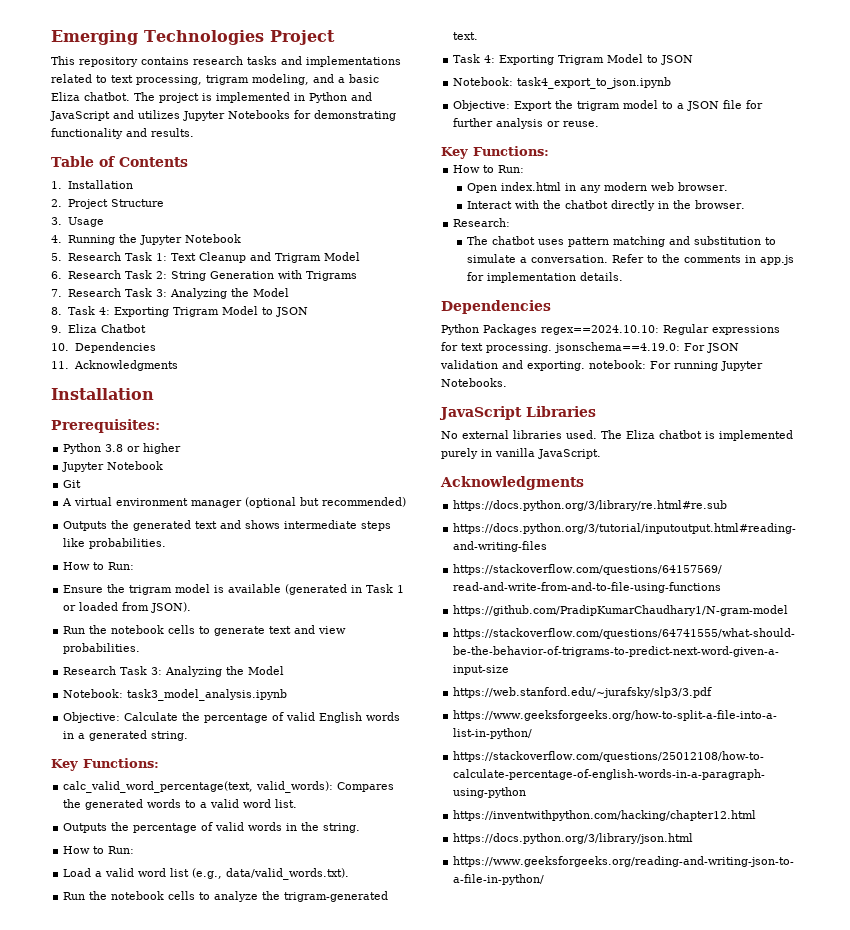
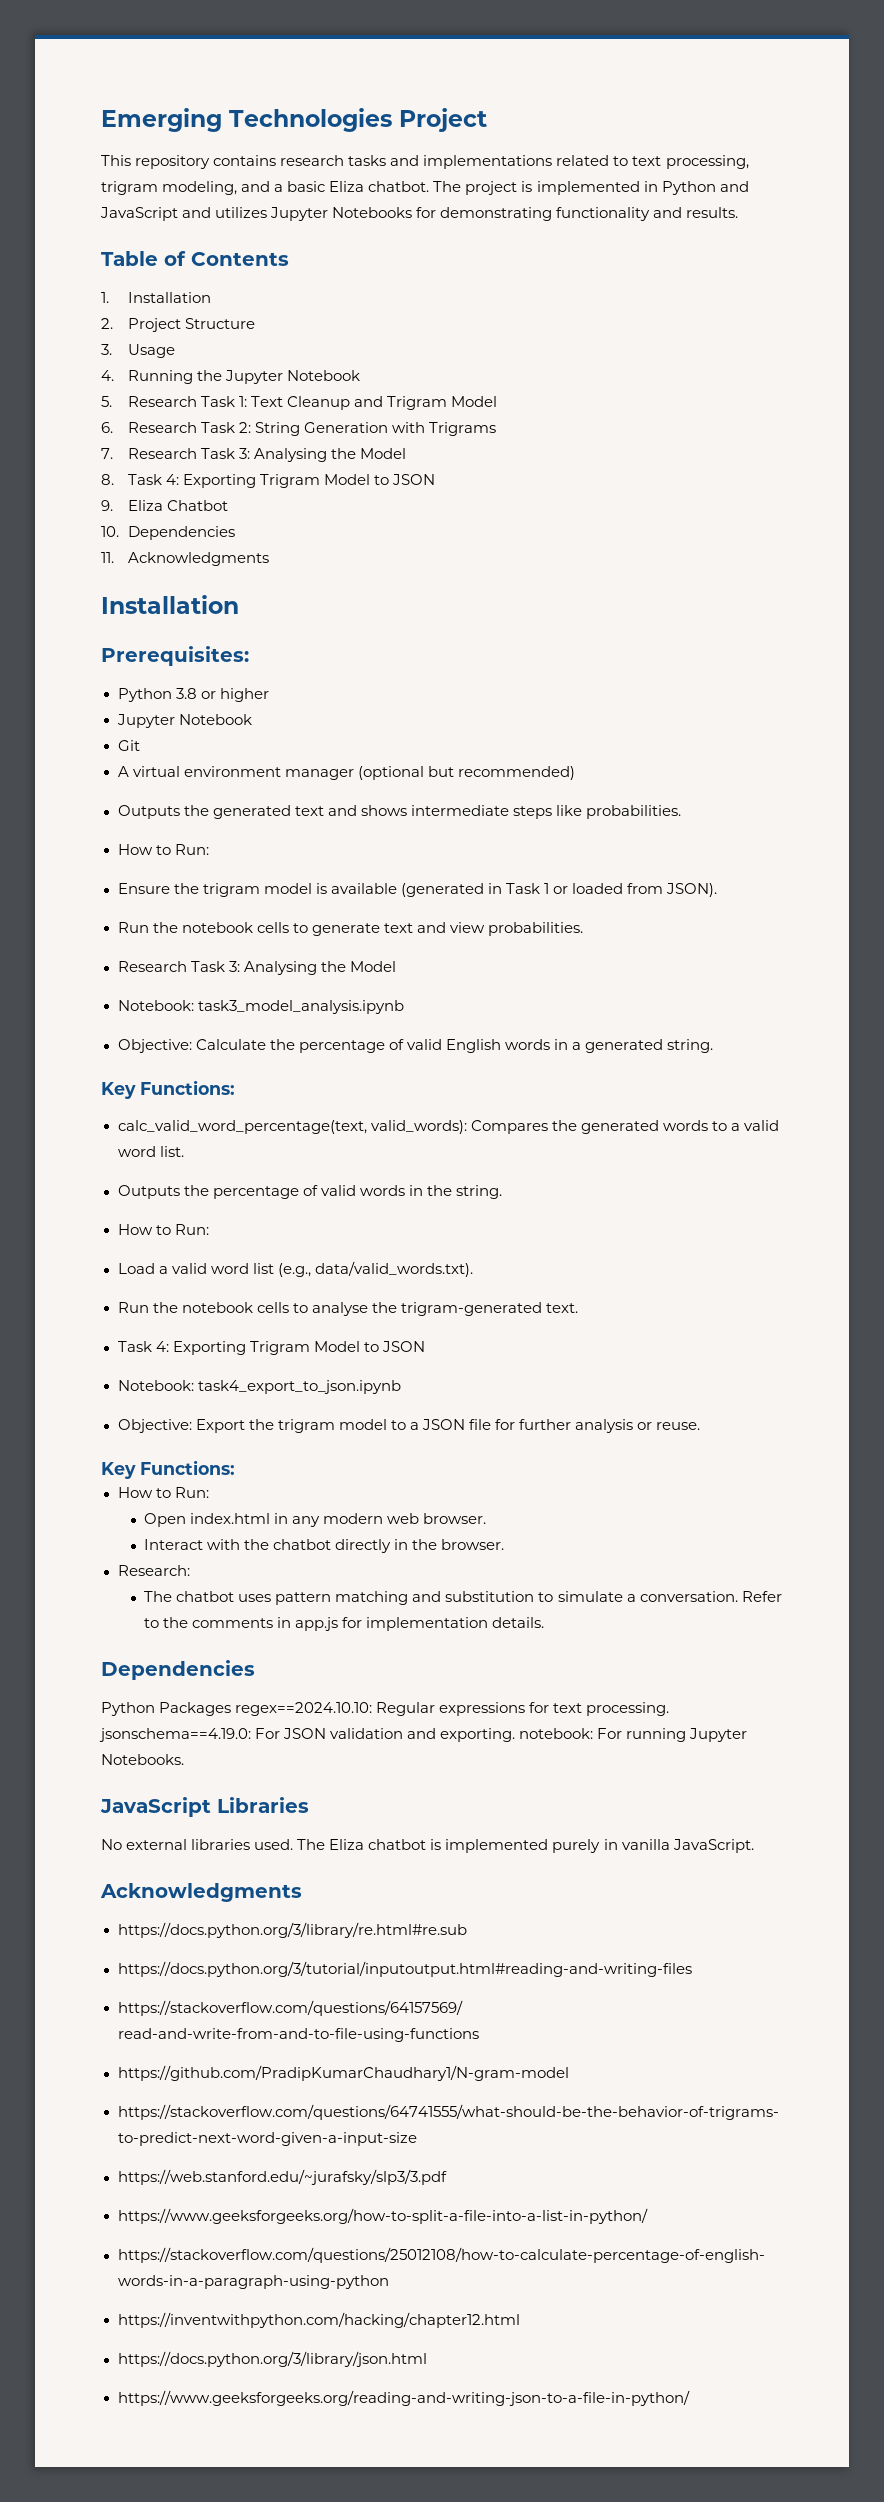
[169,288,227,299] Analyzing -> [253,448,327,462] Analysing
[165,666,223,677] Analyzing -> [243,961,317,975] Analysing
[214,891,259,902] analyze -> [311,1302,368,1316] analyse

